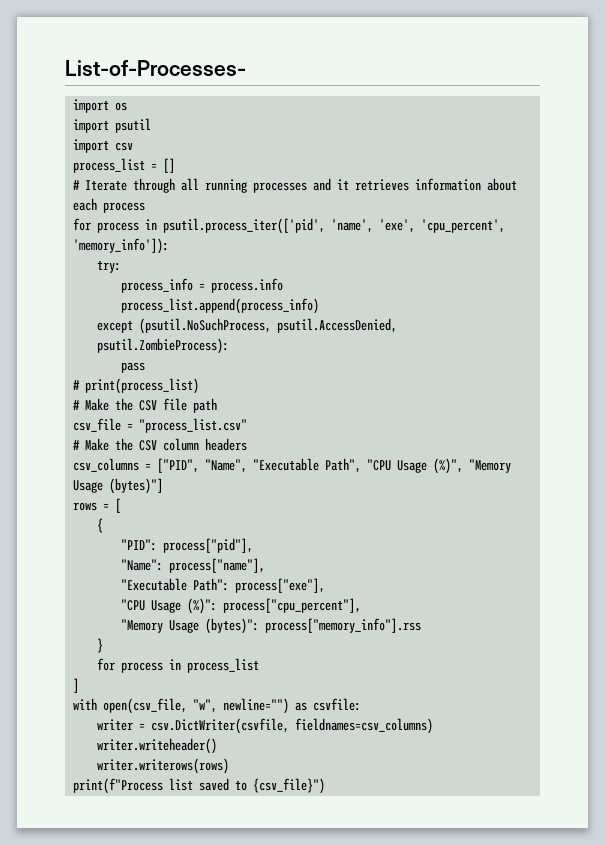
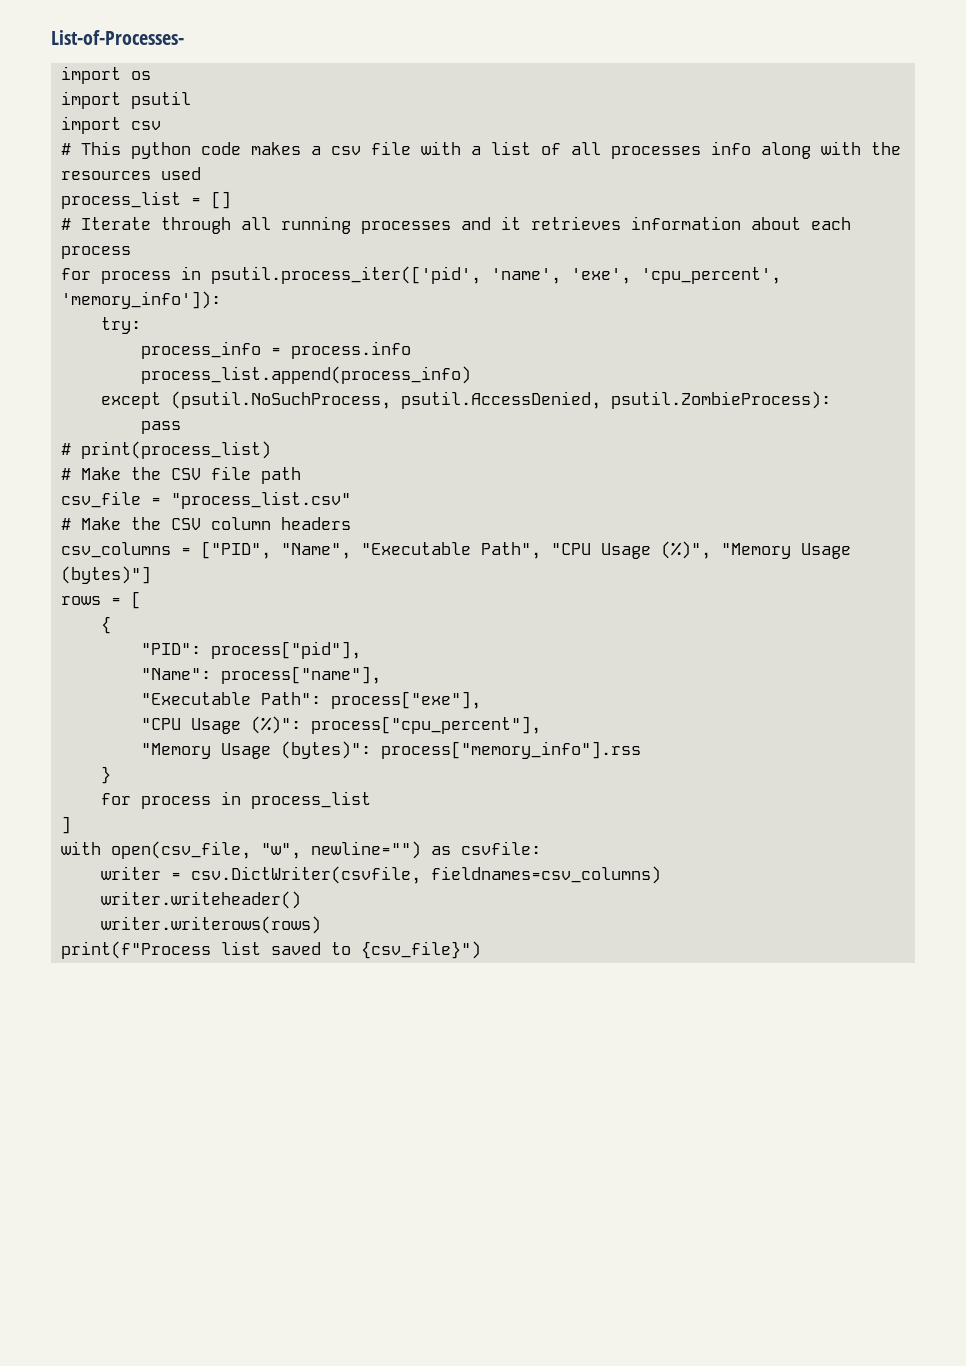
(134, 146) none -> [61,141,902,159] [61,167,202,180] // # This python code makes a csv file with a list of all processes info along with the resources used

